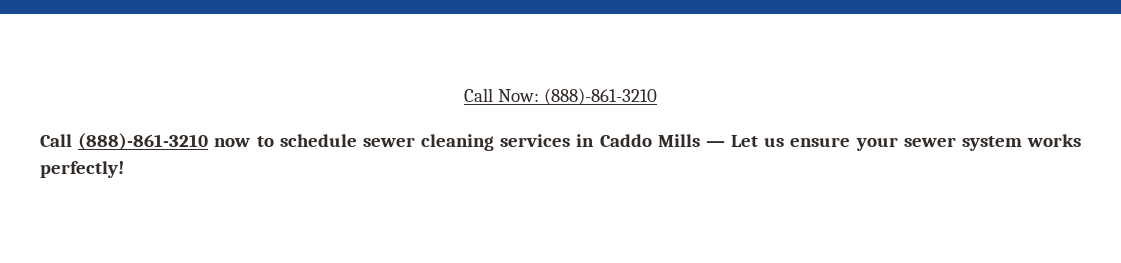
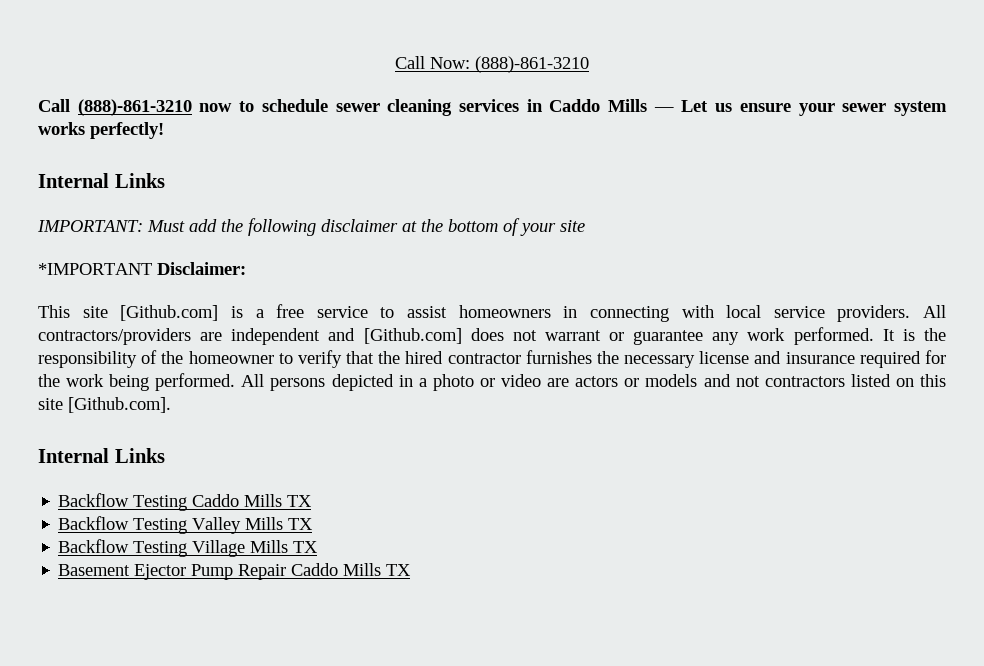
(124, 169) none -> [38,173,165,188] [37,218,585,236] [38,262,246,275] [38,304,946,322] [38,327,946,345] [38,350,946,368] [38,373,946,391] [38,397,171,413] [38,448,165,463] [58,493,313,511] [58,516,314,534] [58,539,319,557] [58,563,412,580] // Internal Links // IMPORTANT: Must add the following disclaimer at the bottom of your site // *IMPORTANT Disclaimer: // This site [Github.com] is a free service to assist homeowners in connecting with local service providers. All contractors/providers are independent and [Github.com] does not warrant or guarantee any work performed. It is the responsibility of the homeowner to verify that the hired contractor furnishes the necessary license and insurance required for the work being performed. All persons depicted in a photo or video are actors or models and not contractors listed on this site [Github.com]. // Internal Links // Backflow Testing Caddo Mills TX // Backflow Testing Valley Mills TX // Backflow Testing Village Mills TX // Basement Ejector Pump Repair Caddo Mills TX

